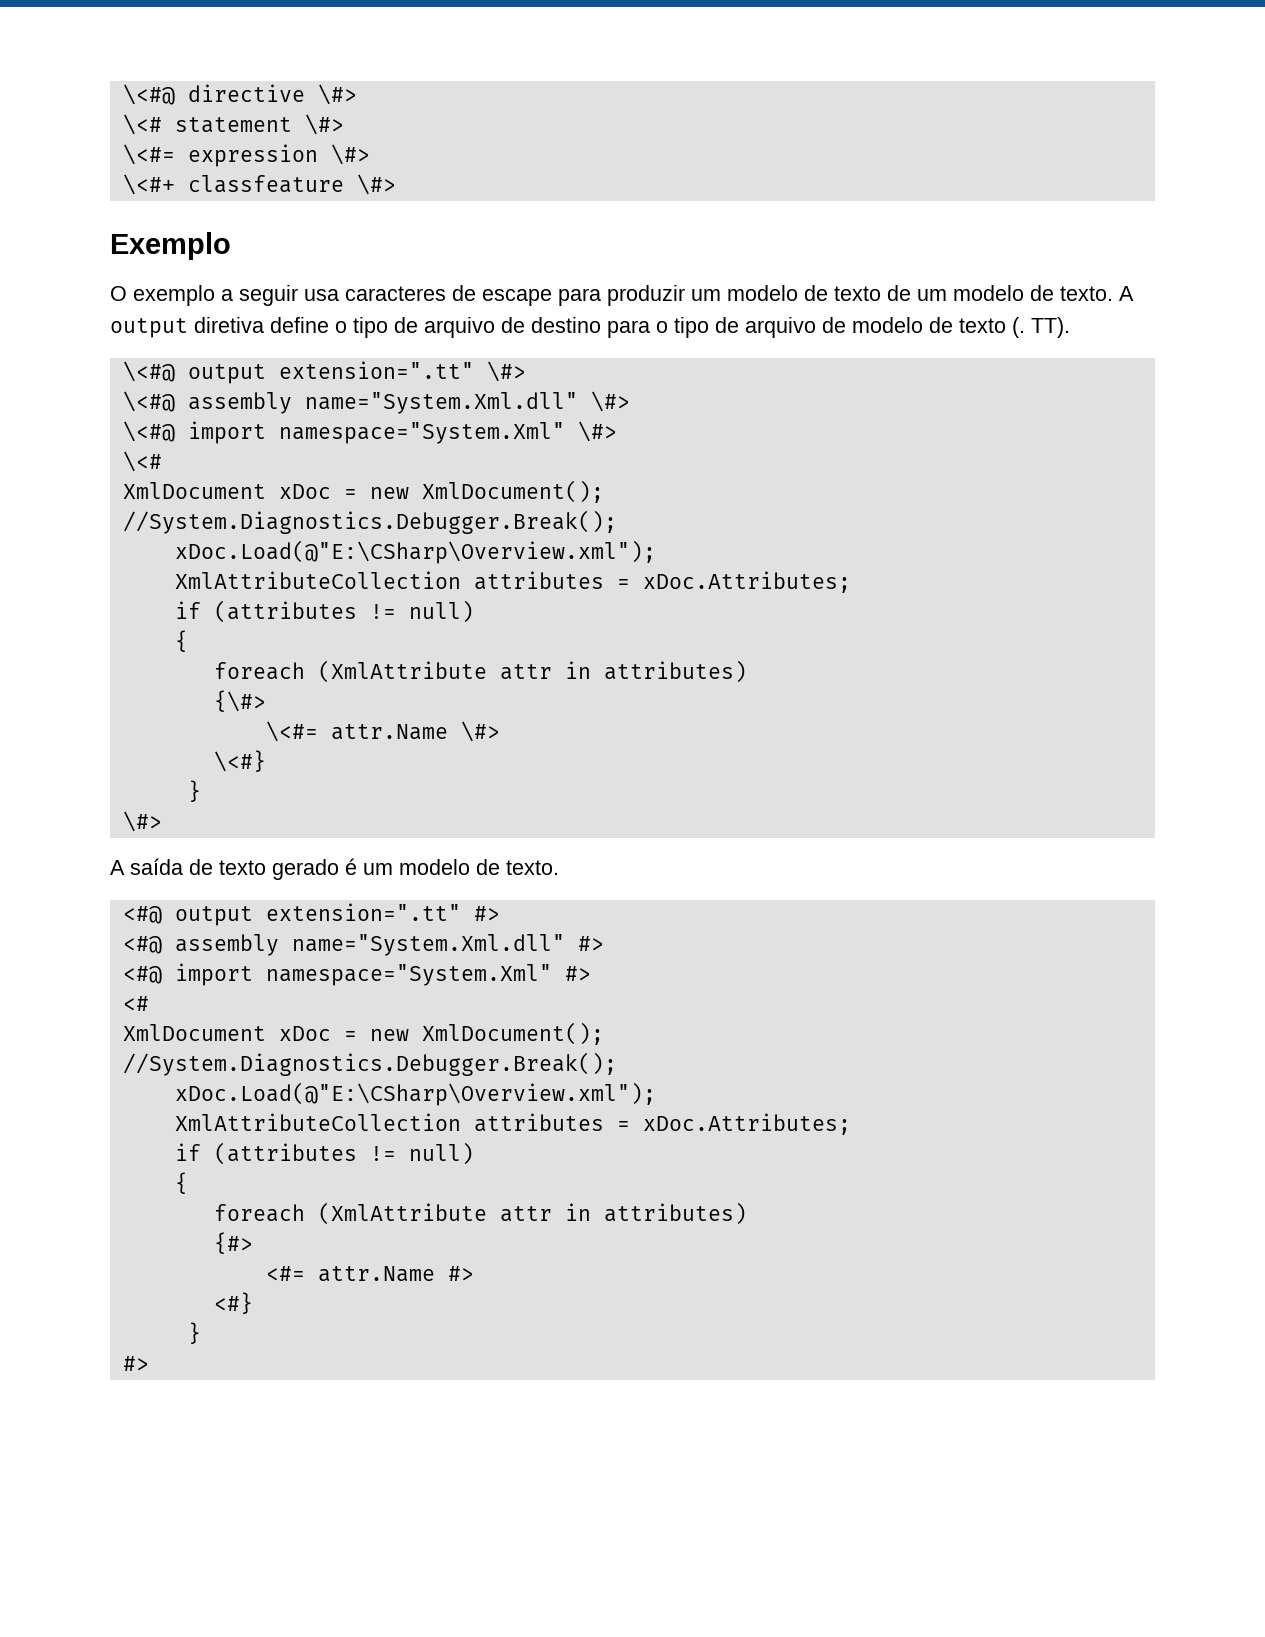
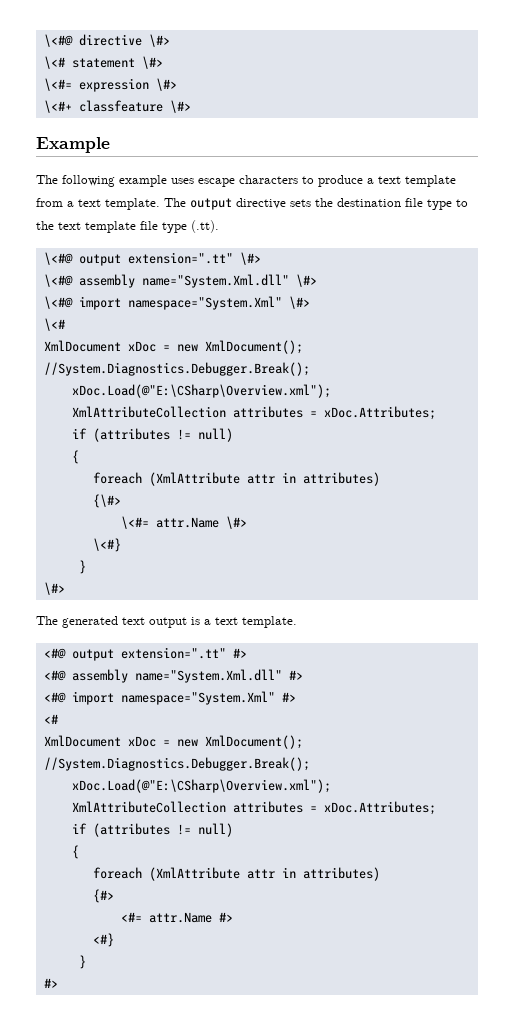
[110,232,231,260] [110,285,1134,306] [110,317,1070,338] Exemplo // O exemplo a seguir usa caracteres de escape para produzir um modelo de texto de um modelo de texto. A output diretiva define o tipo de arquivo de destino para o tipo de arquivo de modelo de texto (. TT). -> [36,137,110,153] [36,175,456,187] [36,198,468,210] [36,220,219,233] Example // The following example uses escape characters to produce a text template from a text template. The output directive sets the destination file type to the text template file type (.tt).
[110,858,559,880] A saída de texto gerado é um modelo de texto. -> [36,616,297,628] The generated text output is a text template.

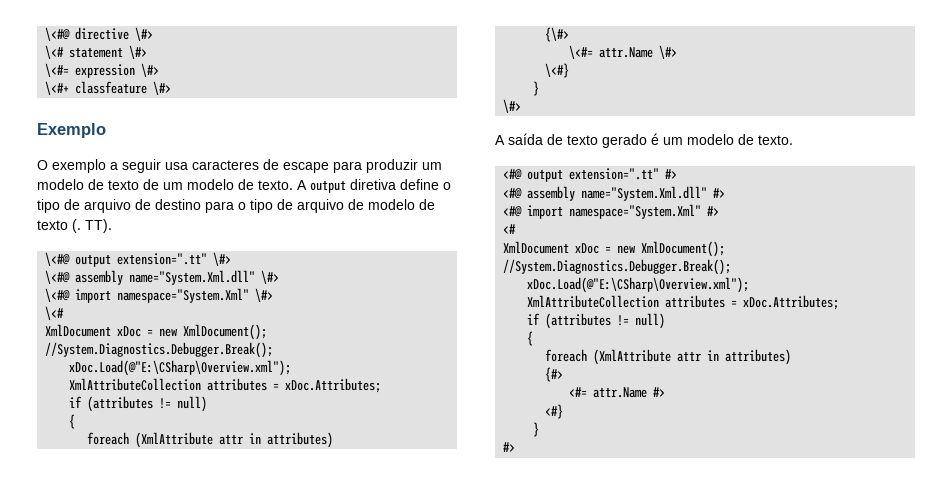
[36,137,110,153] [36,175,456,187] [36,198,468,210] [36,220,219,233] Example // The following example uses escape characters to produce a text template from a text template. The output directive sets the destination file type to the text template file type (.tt). -> [37,123,106,138] [37,159,442,173] [37,179,451,193] [37,199,435,213] [37,219,112,233] Exemplo // O exemplo a seguir usa caracteres de escape para produzir um modelo de texto de um modelo de texto. A output diretiva define o tipo de arquivo de destino para o tipo de arquivo de modelo de texto (. TT).
[36,616,297,628] The generated text output is a text template. -> [495,133,793,148] A saída de texto gerado é um modelo de texto.

